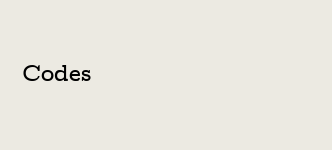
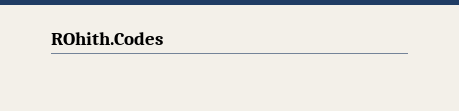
[22,65,91,81] Codes -> [51,32,163,45] ROhith.Codes

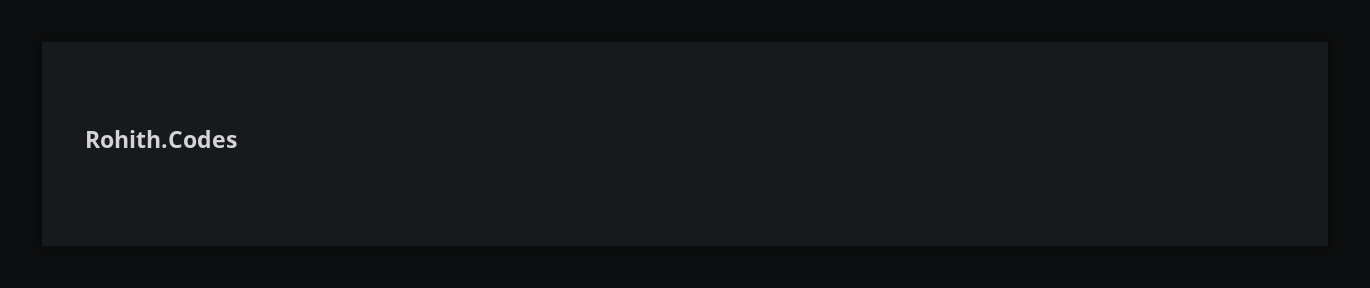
[51,32,163,45] ROhith.Codes -> [85,130,237,148] Rohith.Codes

